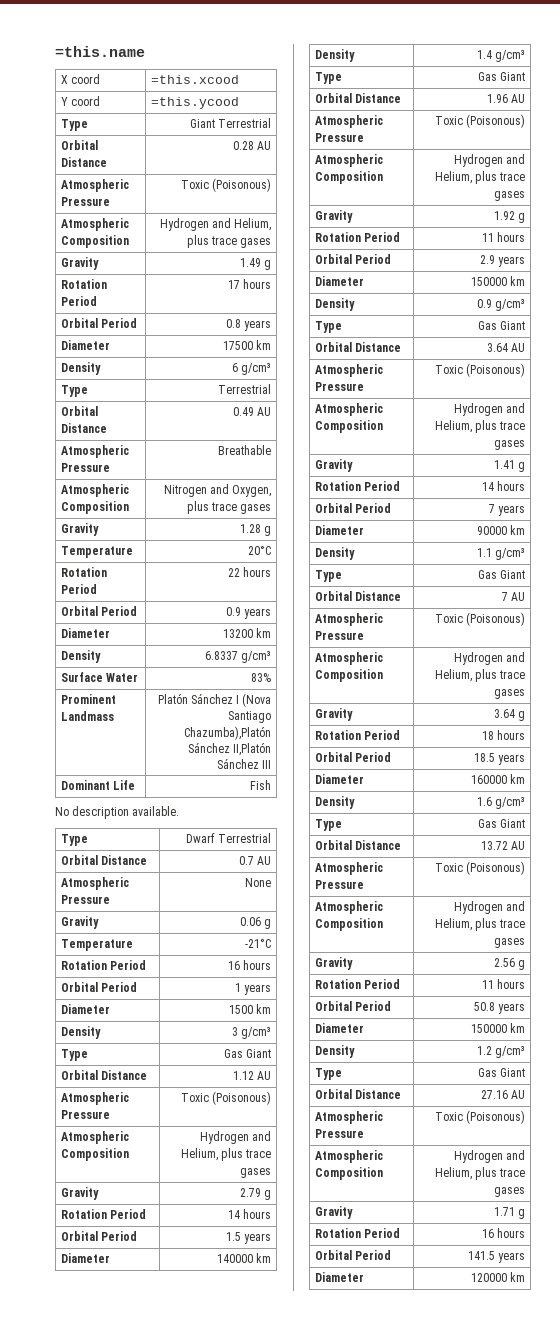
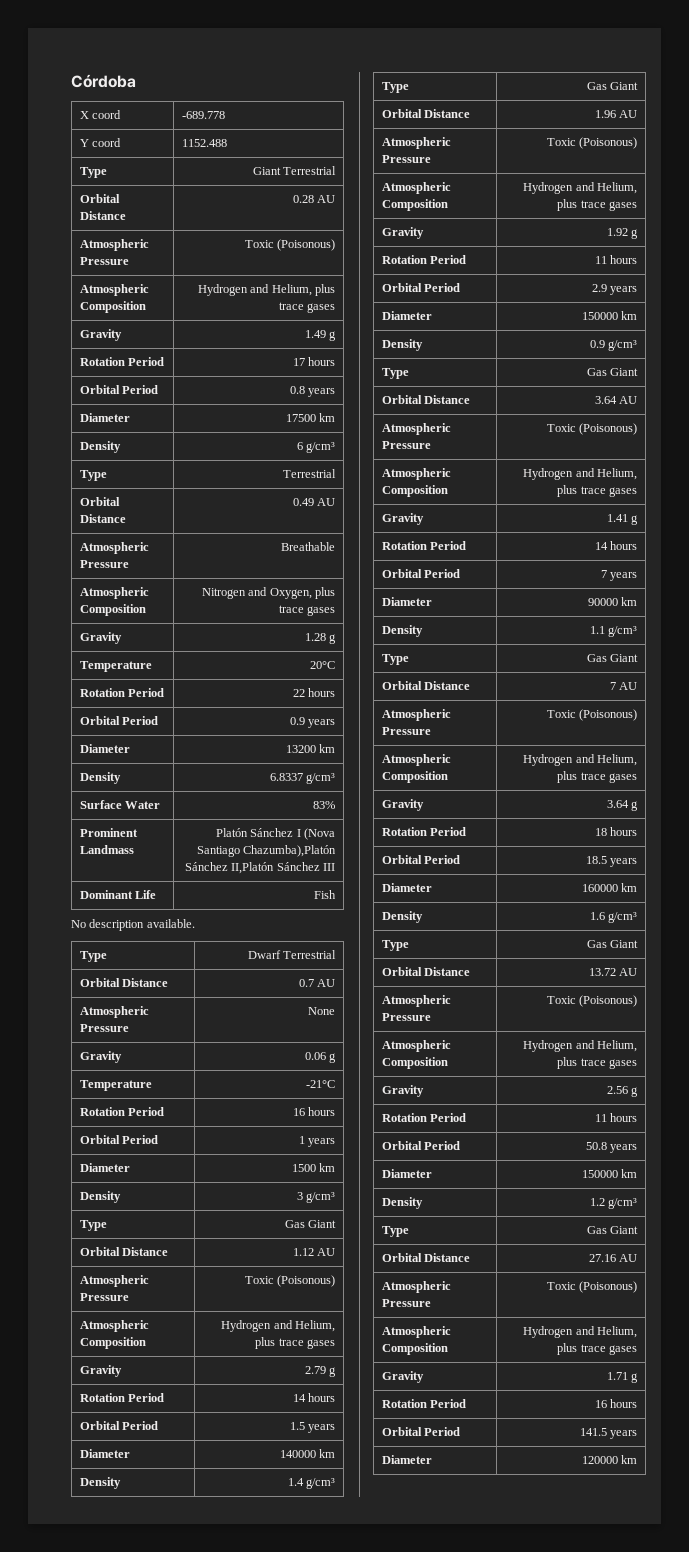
[55,46,145,57] =this.name -> [71,74,136,88] Córdoba
[150,75,239,84] =this.xcood -> [182,111,226,119] -689.778
[150,97,239,109] =this.ycood -> [182,139,228,147] 1152.488

